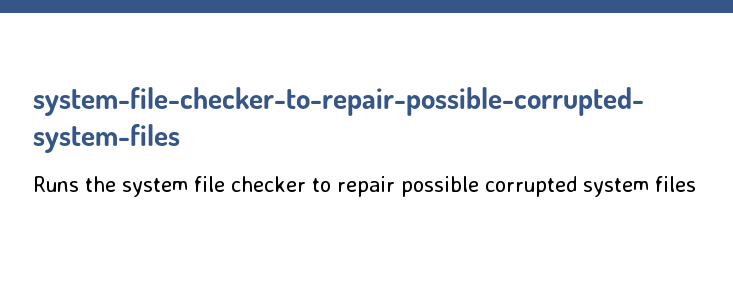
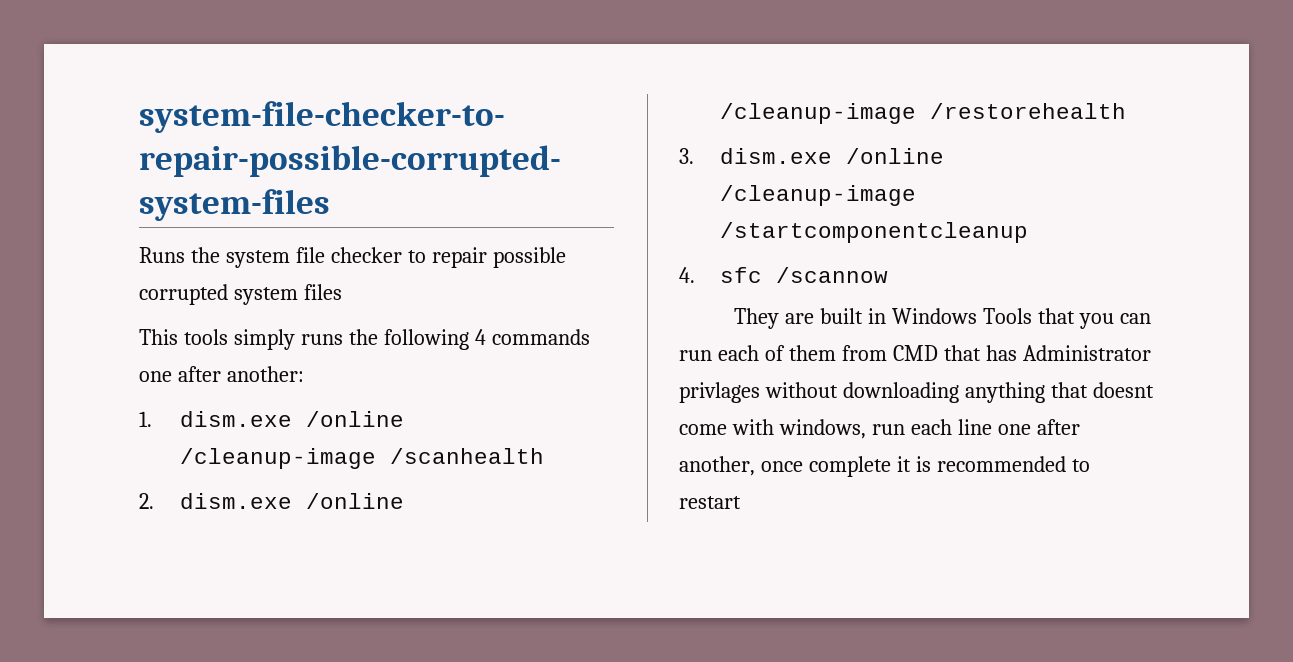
(696, 184) none -> [139,329,590,350] [139,366,304,382] [139,411,405,427] [180,448,545,469] [139,493,405,509] [720,103,1127,124] [679,148,945,164] [720,185,917,206] [720,222,1029,243] [679,267,889,283] [733,308,1151,329] [679,345,1151,361] [679,382,1154,403] [679,419,1080,439] [679,456,1090,477] [679,496,741,509] // This tools simply runs the following 4 commands one after another: // 1. dism.exe /online /cleanup-image /scanhealth // 2. dism.exe /online /cleanup-image /restorehealth // 3. dism.exe /online /cleanup-image /startcomponentcleanup // 4. sfc /scannow // They are built in Windows Tools that you can run each of them from CMD that has Administrator privlages without downloading anything that doesnt come with windows, run each line one after another, once complete it is recommended to restart

